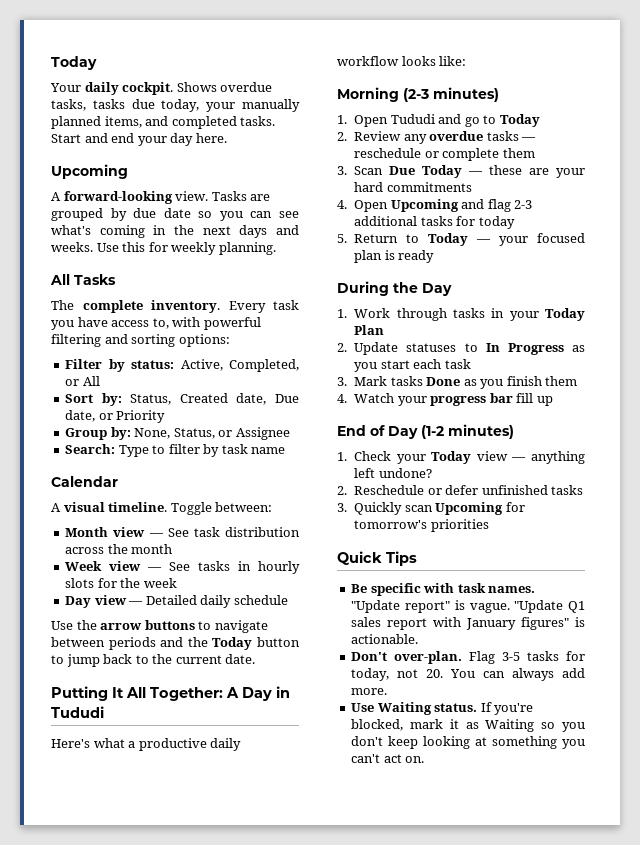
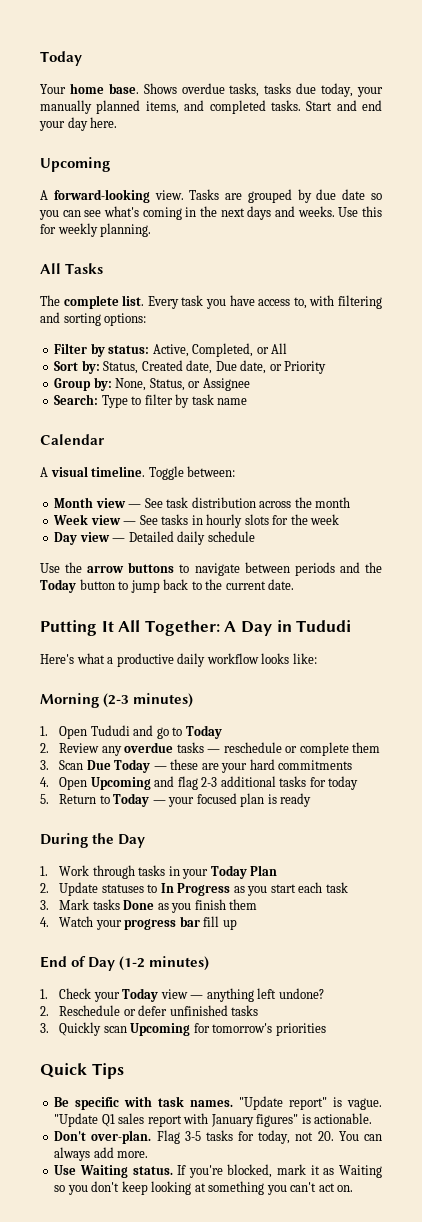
[84,82,174,95] daily cockpit. -> [69,83,139,94] home base.
[151,300,220,313] inventory. -> [122,295,145,306] list.
[203,317,261,330] powerful -> (335, 300) none

